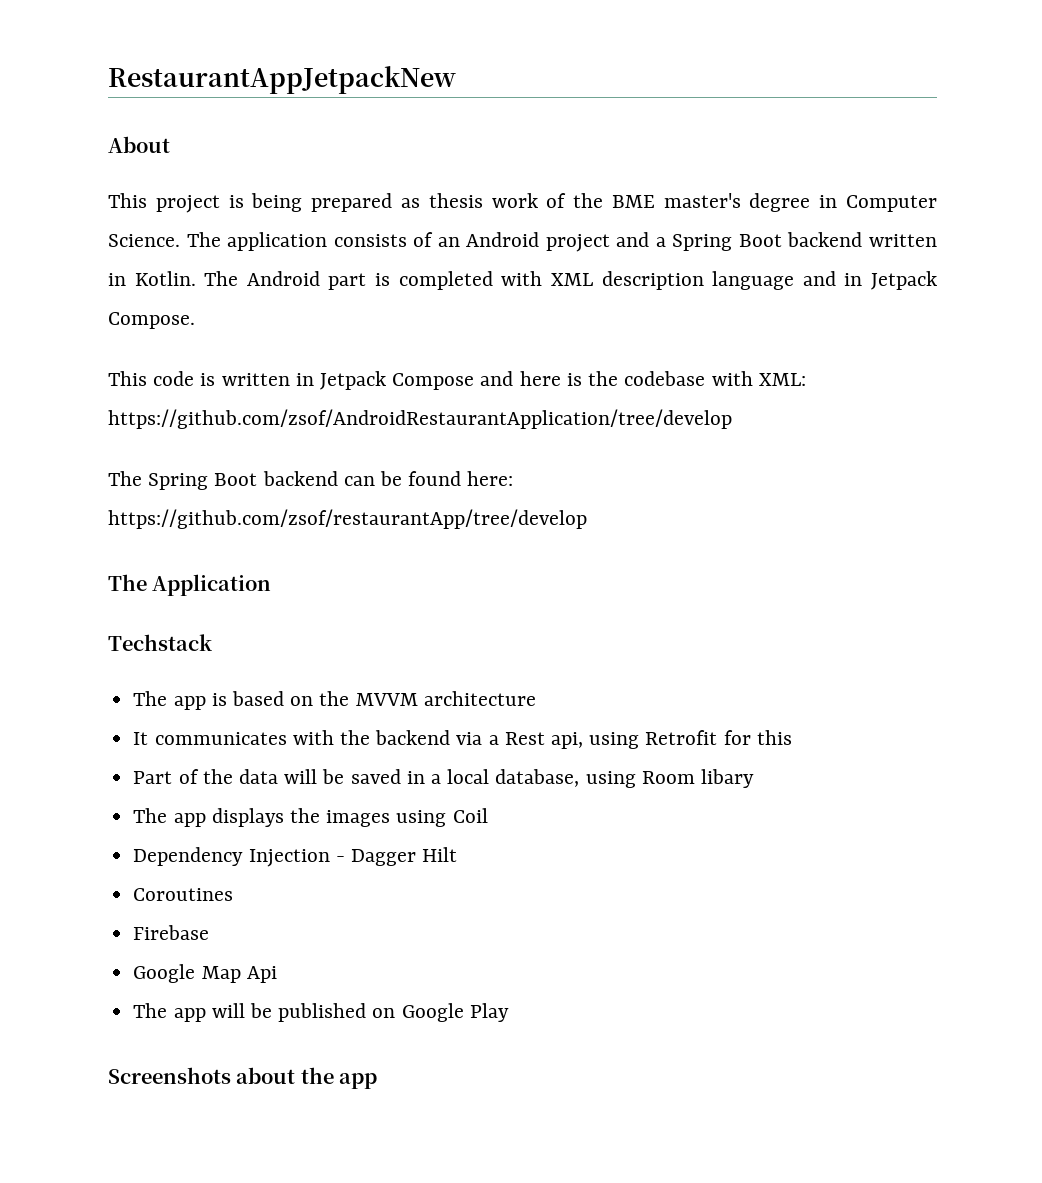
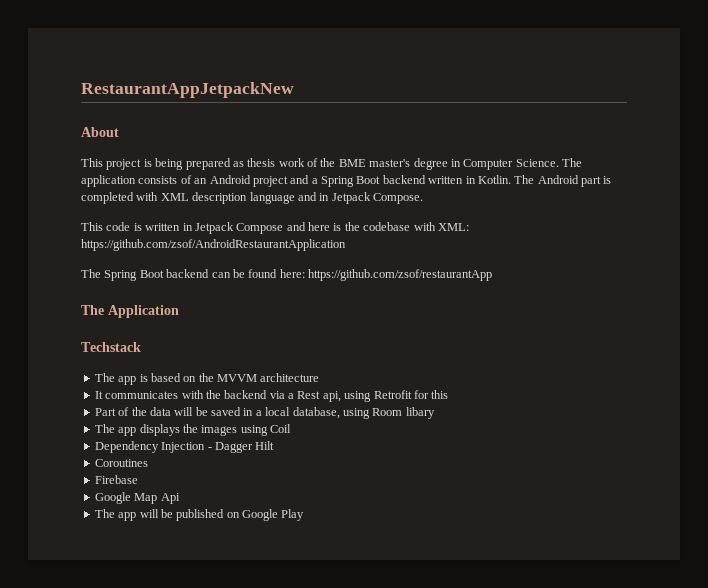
[108,409,732,429] https://github.com/zsof/AndroidRestaurantApplication/tree/develop -> [81,239,346,251] https://github.com/zsof/AndroidRestaurantApplication
[108,509,587,529] https://github.com/zsof/restaurantApp/tree/develop -> [308,269,492,281] https://github.com/zsof/restaurantApp
[108,1067,378,1089] // Screenshots about the app -> (305, 515) none

